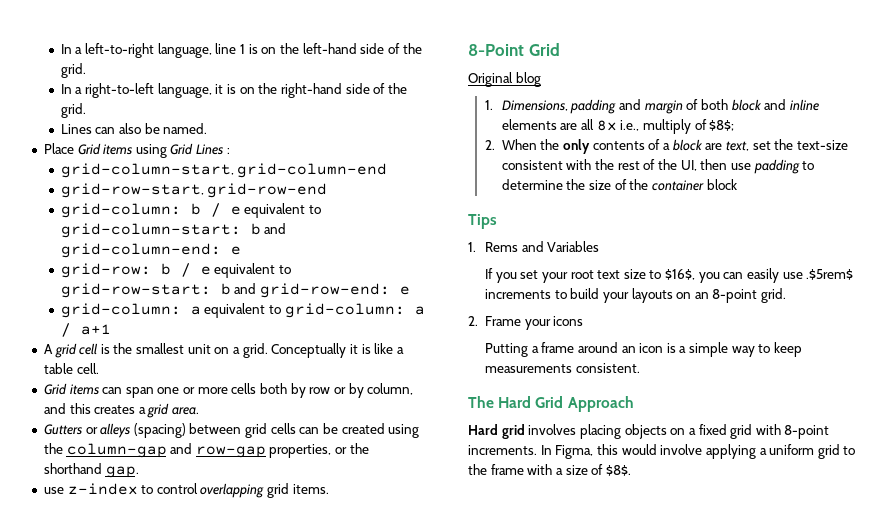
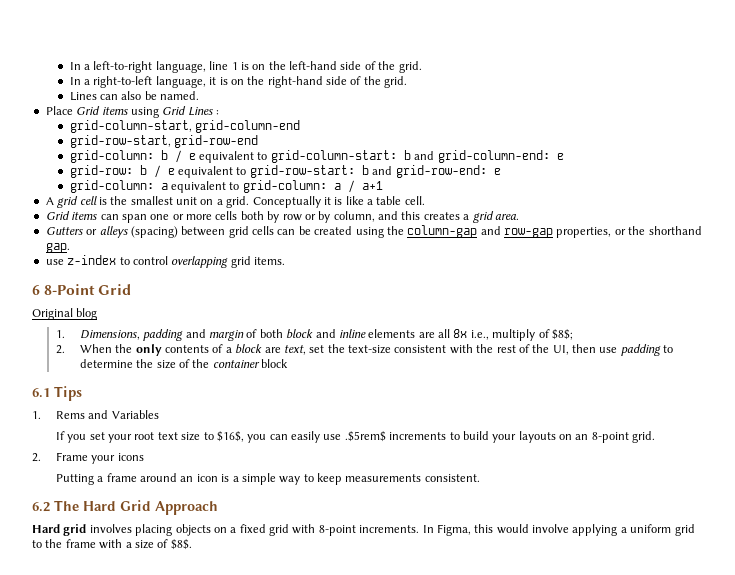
(329, 489) none -> [32,285,40,295] 6
(737, 184) none -> [32,388,50,398] 6.1
(640, 368) none -> [32,502,50,512] 6.2

